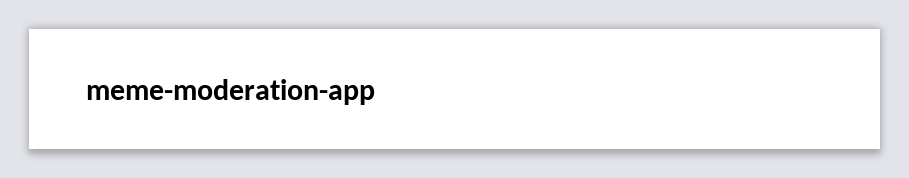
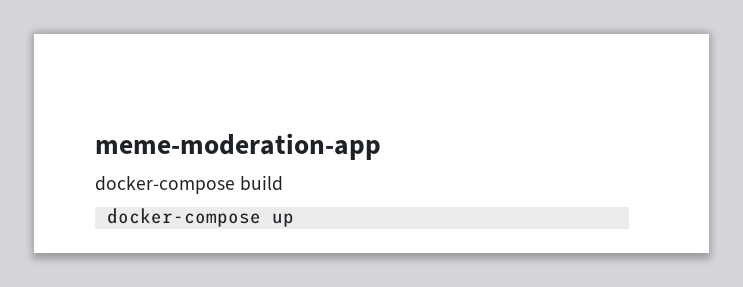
(375, 92) none -> [95,175,284,194] [106,208,294,227] // docker-compose build // docker-compose up

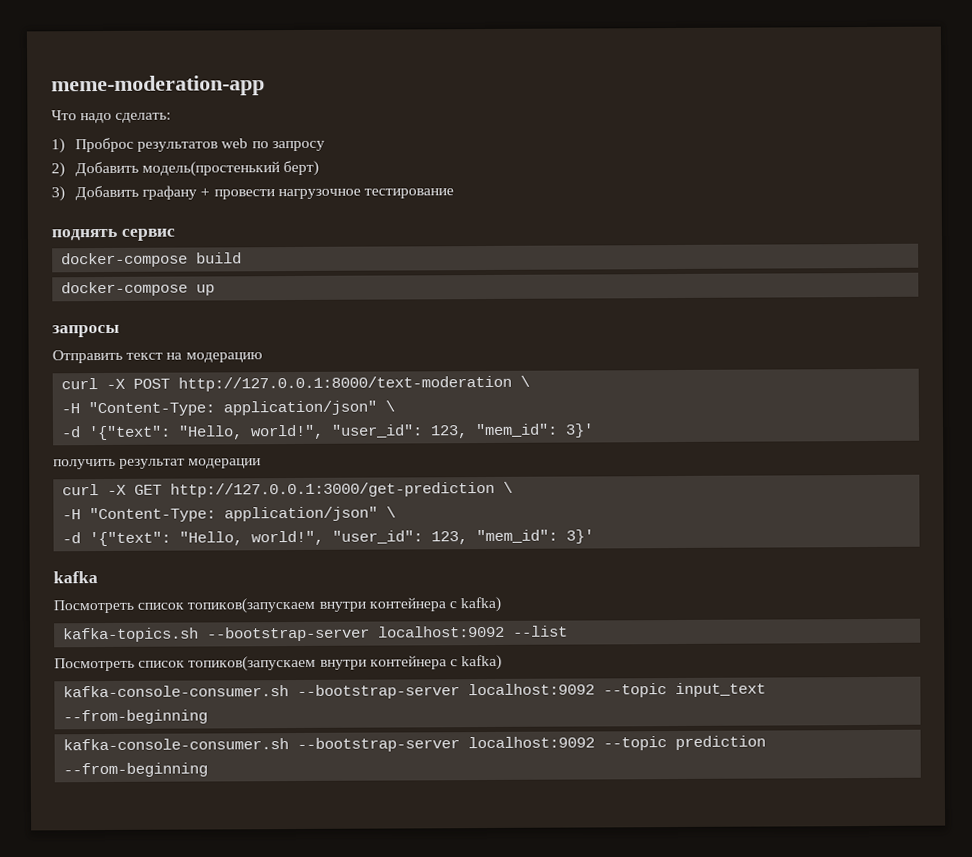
[95,175,284,194] [106,208,294,227] docker-compose build // docker-compose up -> [51,110,172,124] [51,137,325,154] [51,160,320,178] [51,185,454,202] [51,228,176,241] [61,252,243,268] [61,281,216,297] [52,324,120,338] [52,349,263,364] [61,375,531,392] [61,400,396,417] [61,423,595,441] [53,458,262,470] [62,481,514,498] [62,506,397,523] [62,529,595,547] [53,571,98,584] [53,596,502,614] [63,625,569,643] [54,654,503,672] [63,682,767,699] [63,709,209,725] [63,735,767,752] [63,762,209,778] Что надо сделать: // 1) Проброс результатов web по запросу // 2) Добавить модель(простенький берт) // 3) Добавить графану + провести нагрузочное тестирование // поднять сервис // docker-compose build // docker-compose up // запросы // Отправить текст на модерацию // curl -X POST http://127.0.0.1:8000/text-moderation \ // -H "Content-Type: application/json" \ // -d '{"text": "Hello, world!", "user_id": 123, "mem_id": 3}' // получить результат модерации // curl -X GET http://127.0.0.1:3000/get-prediction \ // -H "Content-Type: application/json" \ // -d '{"text": "Hello, world!", "user_id": 123, "mem_id": 3}' // kafka // Посмотреть список топиков(запускаем внутри контейнера с kafka) // kafka-topics.sh --bootstrap-server localhost:9092 --list // Посмотреть список топиков(запускаем внутри контейнера с kafka) // kafka-console-consumer.sh --bootstrap-server localhost:9092 --topic input_text --from-beginning // kafka-console-consumer.sh --bootstrap-server localhost:9092 --topic prediction --from-beginning

